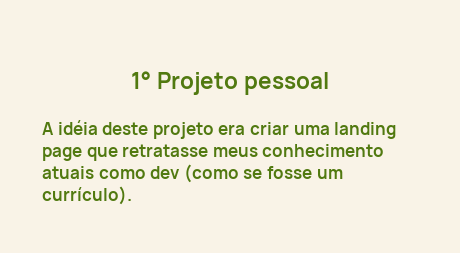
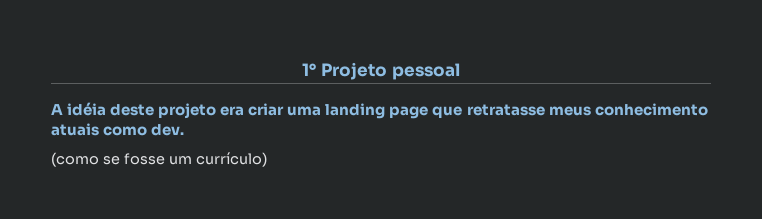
[150,166,181,179] dev -> [151,124,185,136] dev. //
[42,186,132,205] currículo). -> [195,152,267,167] currículo)

